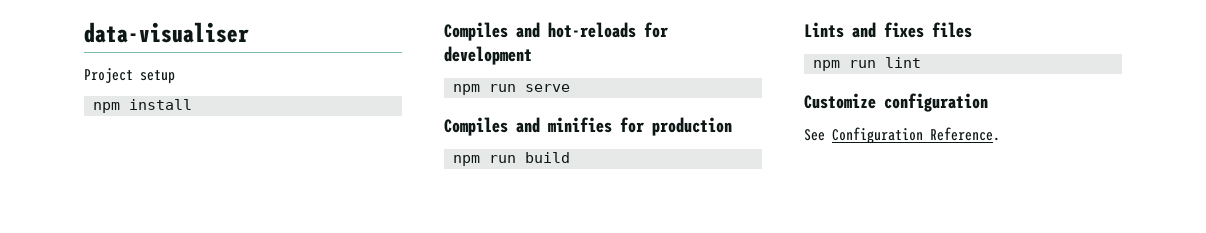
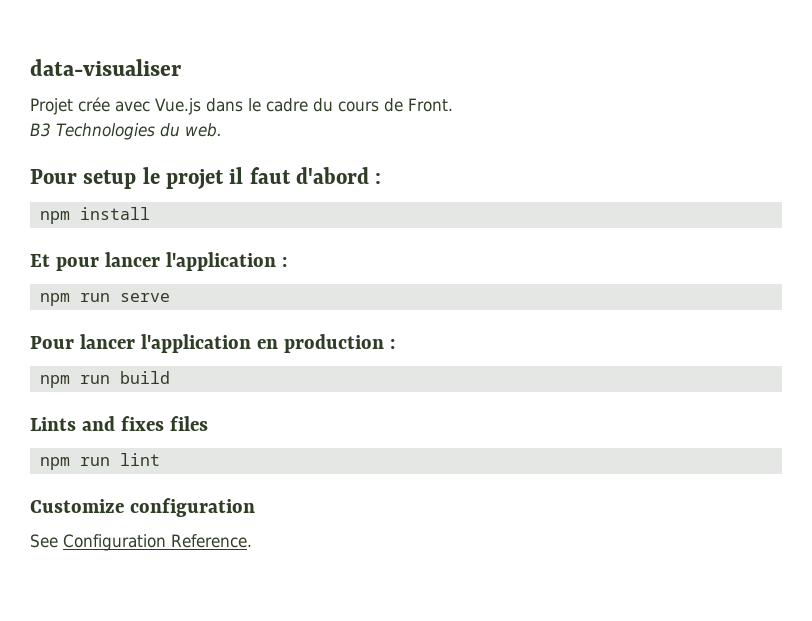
[84,68,175,84] [93,99,193,113] [444,22,668,41] [444,46,532,65] Project setup // npm install // Compiles and hot-reloads for development -> [30,97,453,115] [30,123,222,140] [30,167,382,189] [39,207,150,224] [30,252,287,271] Projet crée avec Vue.js dans le cadre du cours de Front. // B3 Technologies du web. // Pour setup le projet il faut d'abord : // npm install // Et pour lancer l'application :
[444,117,644,136] Compiles and minifies for -> [30,334,278,353] Pour lancer l'application en
(732, 126) none -> [389,339,395,349] :

